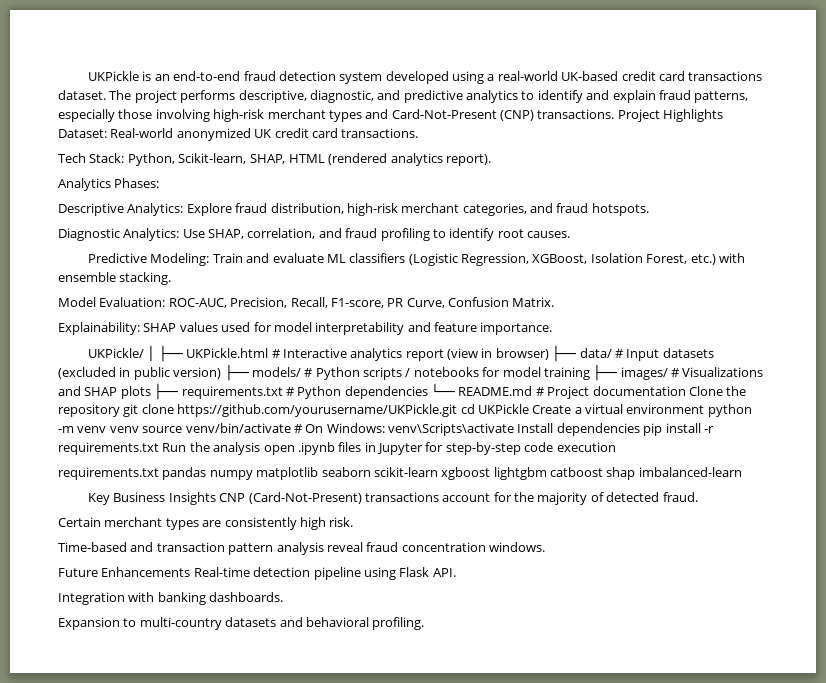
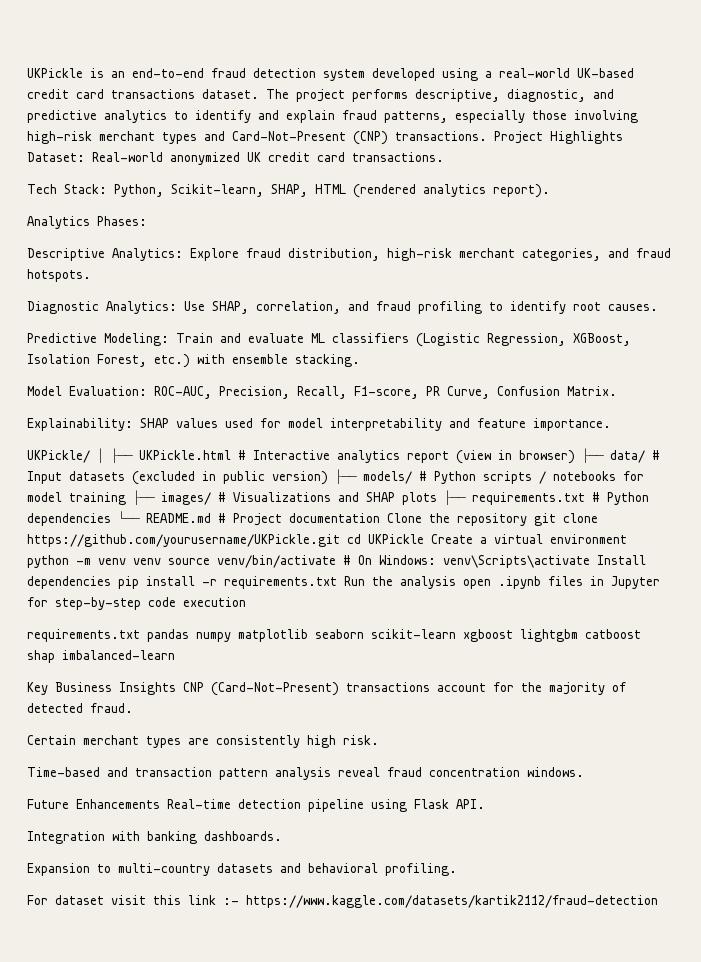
(425, 623) none -> [27,895,658,908] // For dataset visit this link :- https://www.kaggle.com/datasets/kartik2112/fraud-detection

